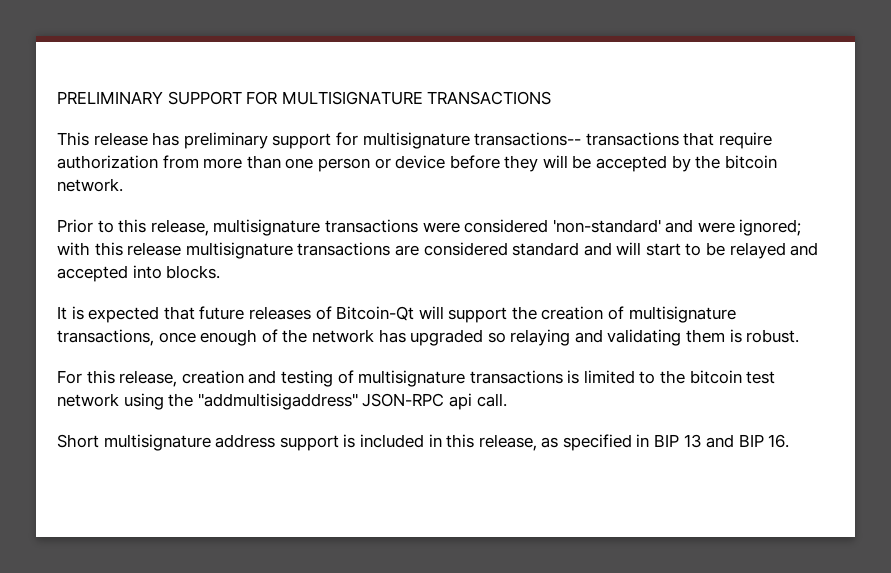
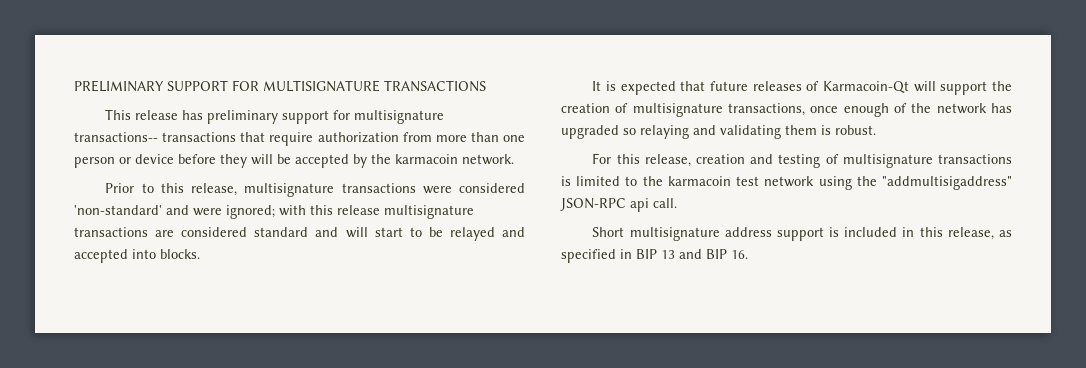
[724,155,777,169] bitcoin -> [395,154,458,164] karmacoin
[336,306,415,321] Bitcoin-Qt -> [823,81,910,93] Karmacoin-Qt
[689,370,742,384] bitcoin -> [667,176,731,186] karmacoin

